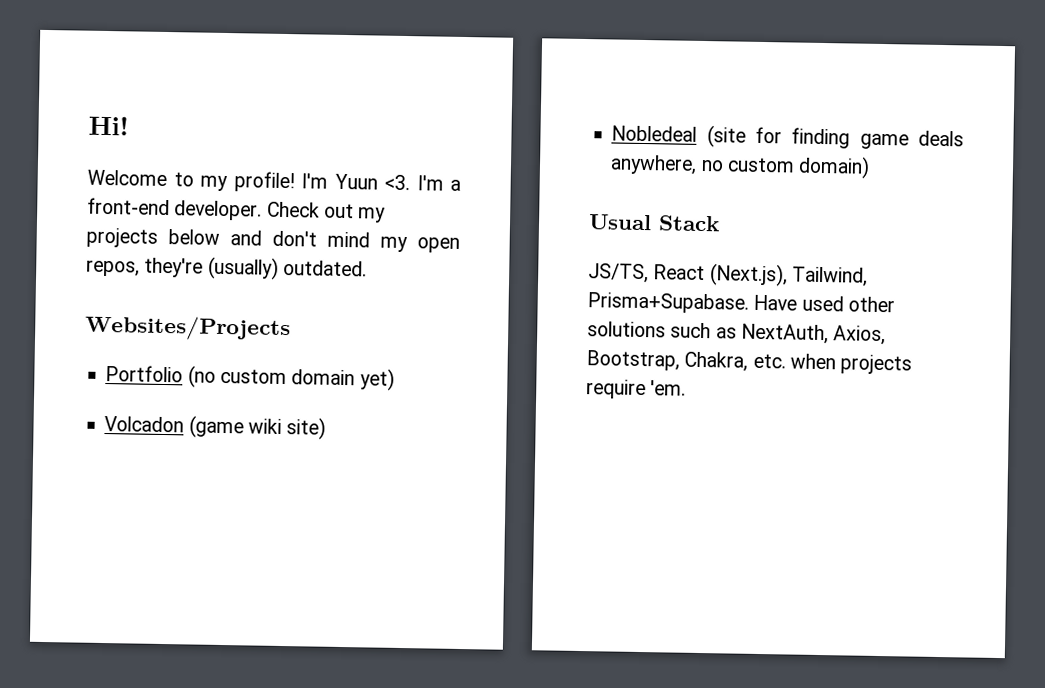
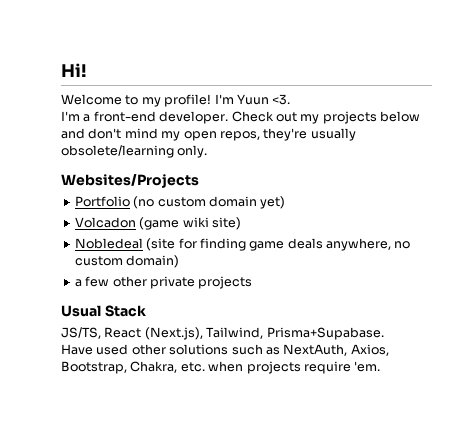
(410, 182) none -> (291, 99) //
[207,256,367,280] (usually) outdated. -> [310,128,356,141] [61,145,208,158] usually obsolete/learning only.
(871, 167) none -> [74,276,253,289] // a few other private projects
(749, 303) none -> (384, 333) //

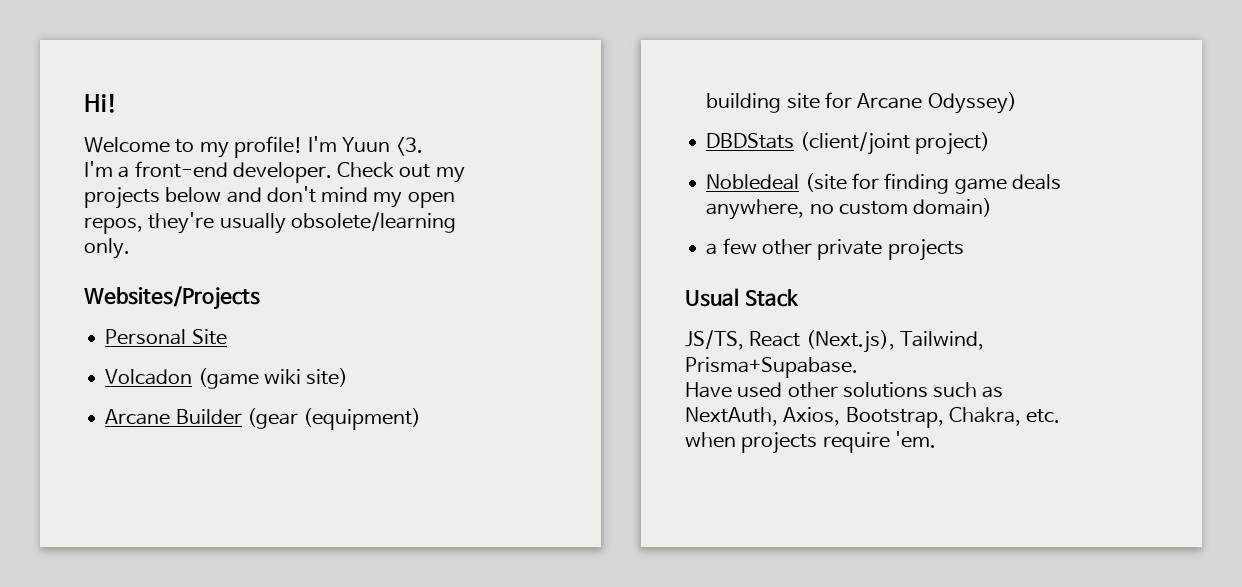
[74,196,286,209] Portfolio (no custom domain yet) -> [105,329,227,345] Personal Site
(241, 223) none -> [105,408,422,430] [706,92,1017,114] [706,132,990,155] // Arcane Builder (gear (equipment) building site for Arcane Odyssey) // DBDStats (client/joint project)

